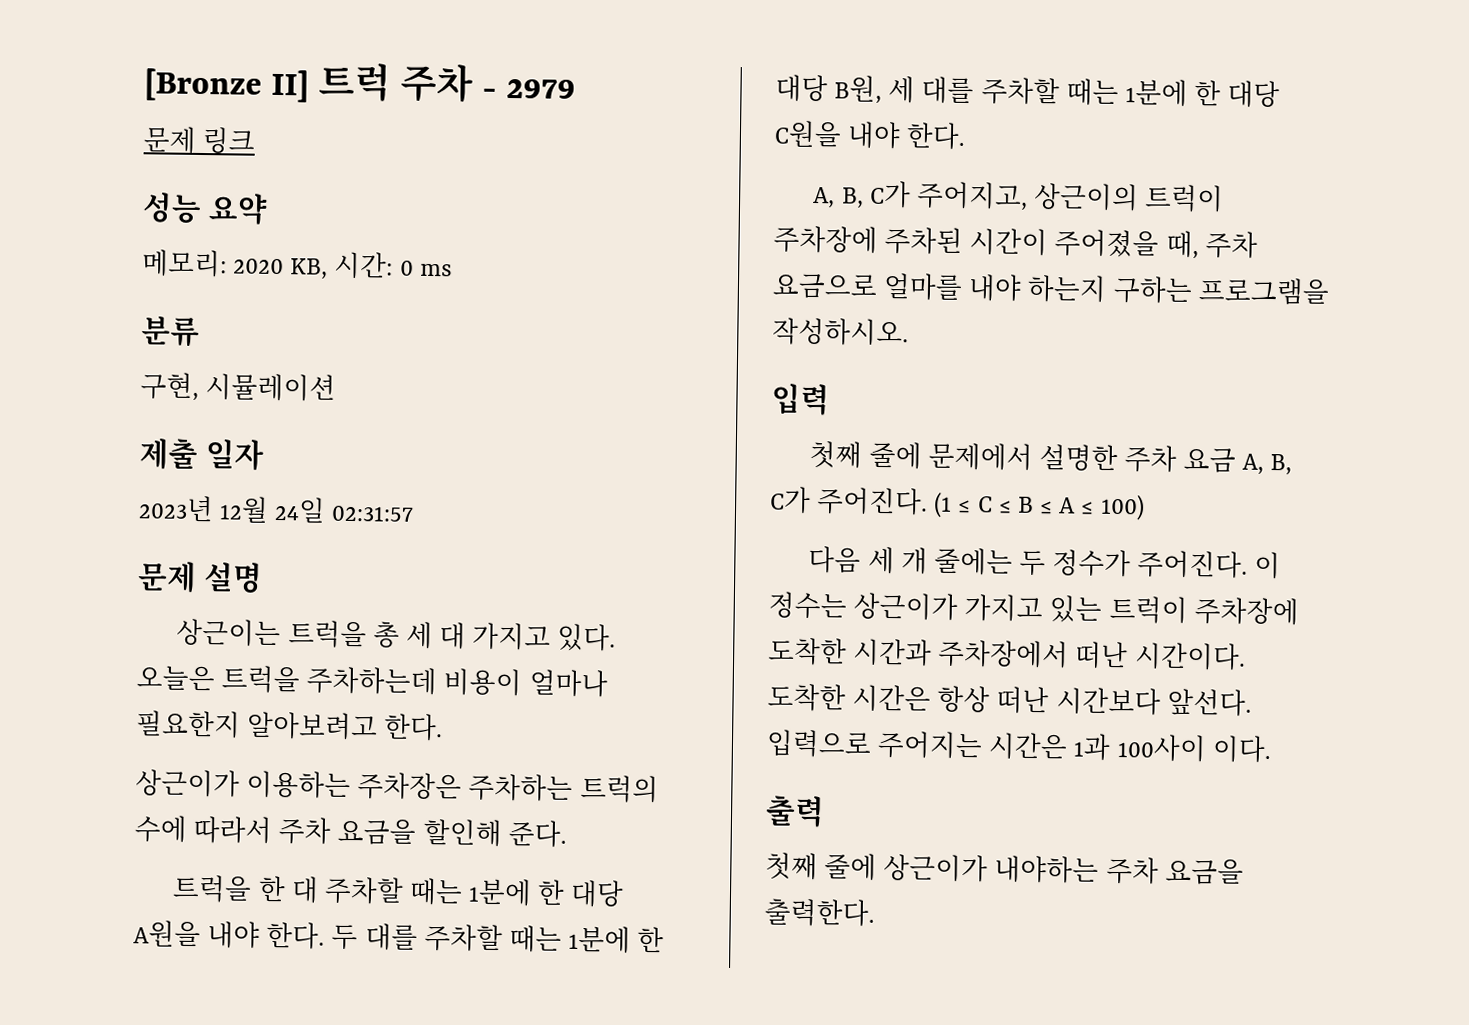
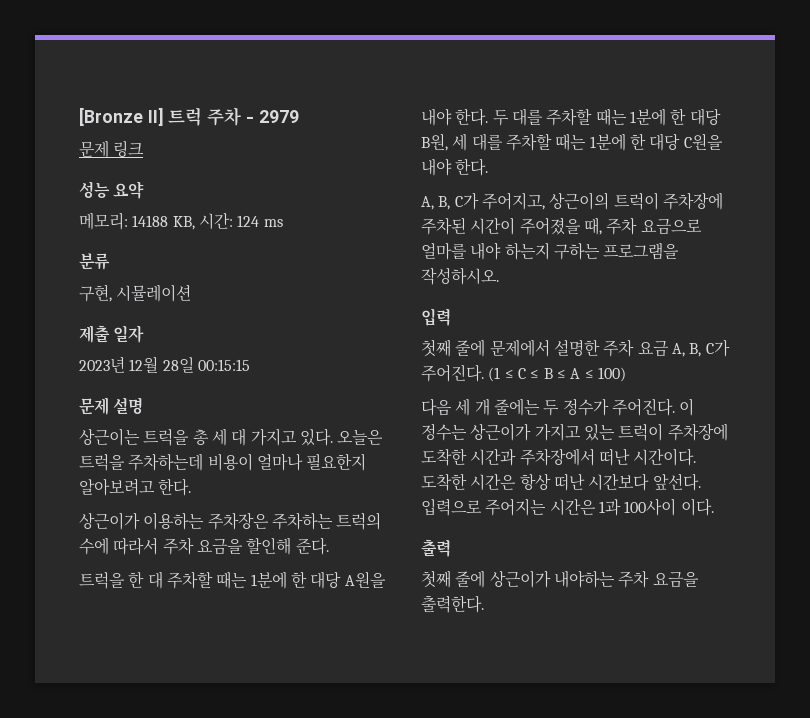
[233,258,285,275] 2020 -> [132,215,169,227] 14188
[399,260,414,276] 0 -> [237,215,260,227] 124
[274,496,415,524] 24일 02:31:57 -> [162,357,250,373] 28일 00:15:15

